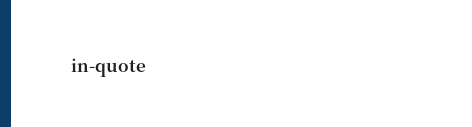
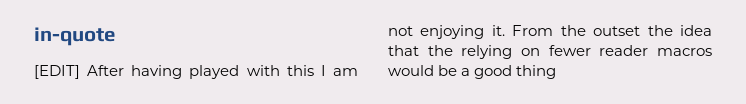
(146, 67) none -> [34,65,358,79] [388,25,712,39] [388,45,712,59] [388,65,557,79] // [EDIT] After having played with this I am not enjoying it. From the outset the idea that the relying on fewer reader macros would be a good thing

